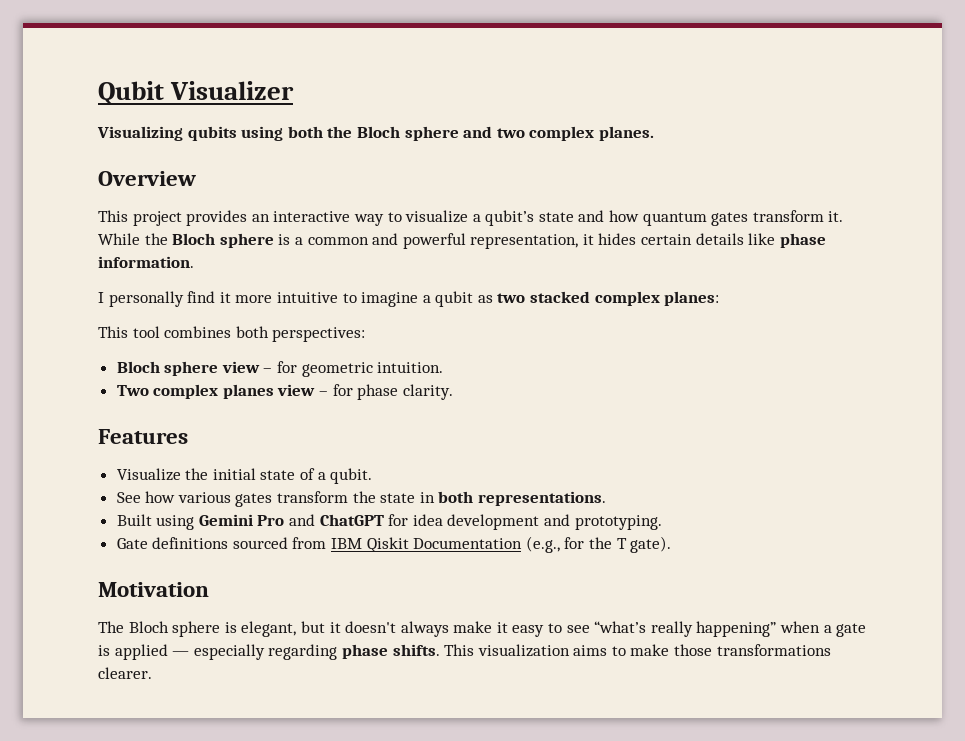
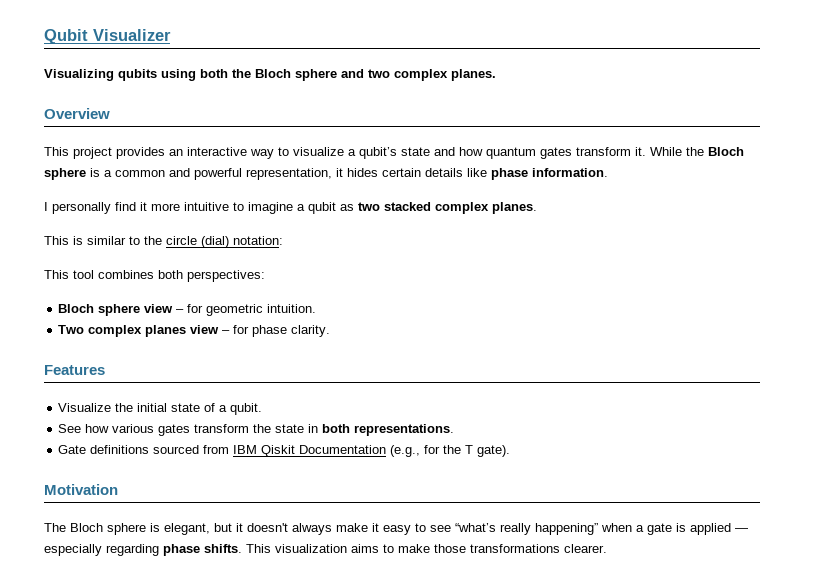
[664,291,720,306] planes: -> [492,202,537,214] [44,236,283,248] planes. // This is similar to the circle (dial) notation:
[116,514,662,530] // Built using Gemini Pro and ChatGPT for idea development and prototyping. -> (455, 430) none

